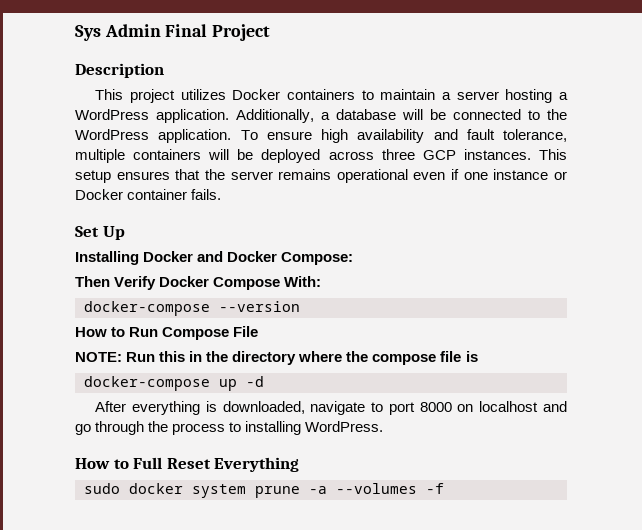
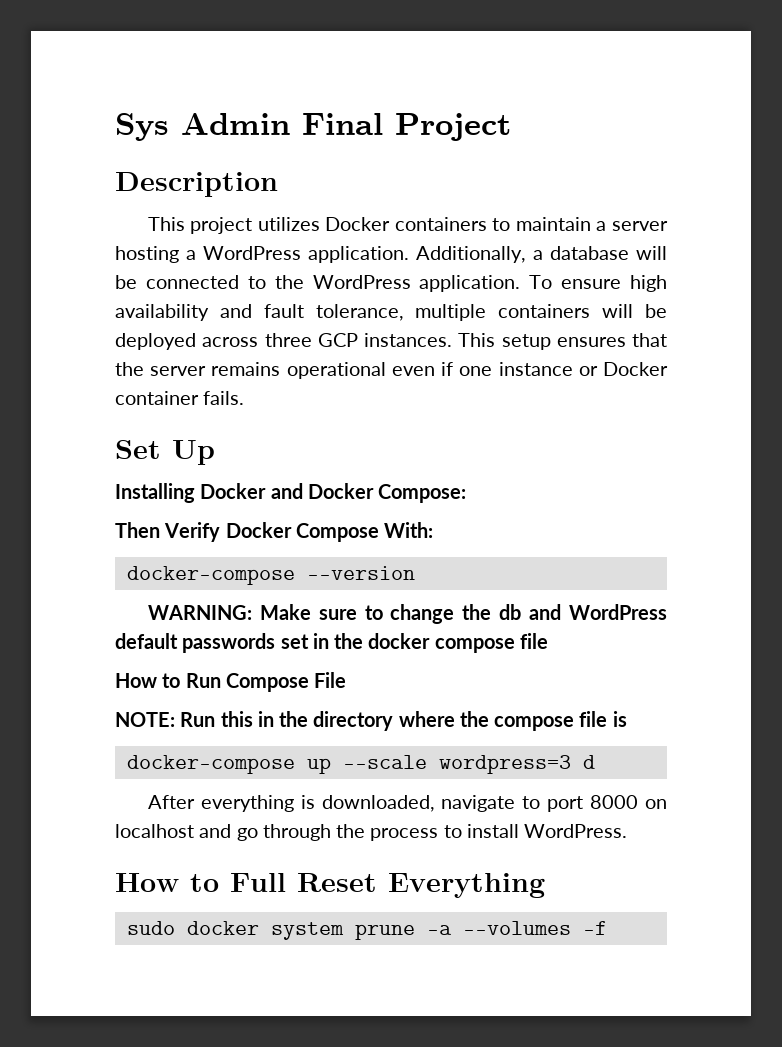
(300, 306) none -> [147,604,667,624] [115,633,548,653] // WARNING: Make sure to change the db and WordPress default passwords set in the docker compose file
[246,376,264,387] -d -> [342,755,595,774] --scale wordpress=3 d
[245,421,302,435] installing -> [466,824,519,838] install

